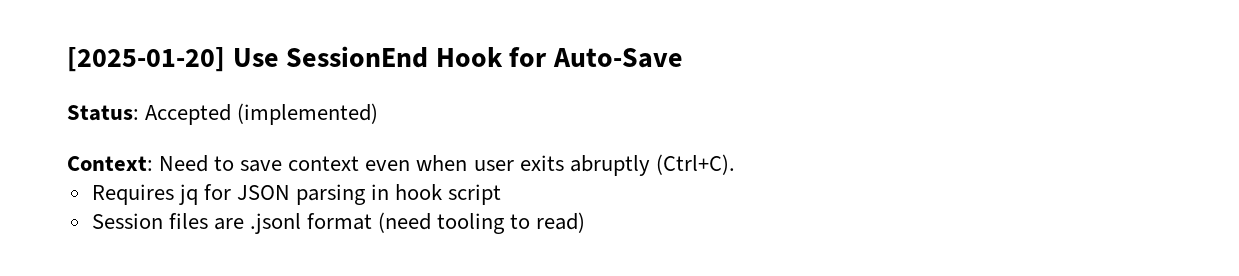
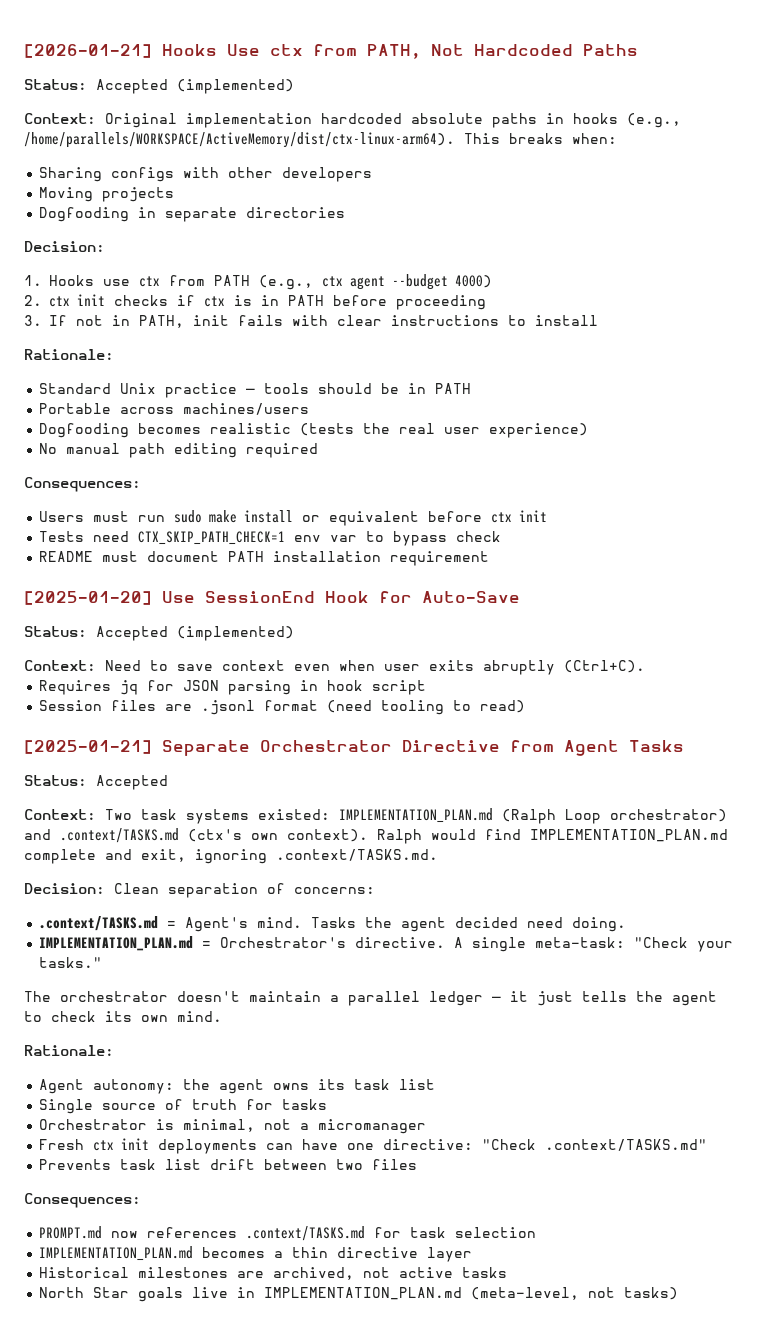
(67, 59) none -> [24,44,638,59] [24,79,294,94] [24,113,681,128] [24,132,617,148] [39,167,373,182] [39,187,175,202] [39,207,346,222] [24,241,105,252] [24,274,492,290] [24,294,486,310] [24,315,598,328] [24,349,114,360] [39,383,472,398] [39,403,310,415] [39,423,589,438] [39,443,319,458] [24,477,141,492] [39,510,548,526] [39,531,502,546] [39,551,490,566] [2026-01-21] Hooks Use ctx from PATH, Not Hardcoded Paths // Status: Accepted (implemented) // Context: Original implementation hardcoded absolute paths in hooks (e.g., /home/parallels/WORKSPACE/ActiveMemory/dist/ctx-linux-arm64). This breaks when: // Sharing configs with other developers // Moving projects // Dogfooding in separate directories // Decision: // 1. Hooks use ctx from PATH (e.g., ctx agent --budget 4000) // 2. ctx init checks if ctx is in PATH before proceeding // 3. If not in PATH, init fails with clear instructions to install // Rationale: // Standard Unix practice — tools should be in PATH // Portable across machines/users // Dogfooding becomes realistic (tests the real user experience) // No manual path editing required // Consequences: // Users must run sudo make install or equivalent before ctx init // Tests need CTX_SKIP_PATH_CHECK=1 env var to bypass check // README must document PATH installation requirement //
(586, 222) none -> [24,740,684,756] [24,775,168,790] [24,808,727,824] [24,828,728,844] [24,849,438,864] [24,883,375,898] [39,916,627,932] [39,936,734,952] [39,957,103,968] [24,991,717,1006] [24,1011,222,1022] [24,1045,114,1056] [39,1079,436,1094] [39,1099,328,1114] [39,1119,427,1134] [39,1138,708,1154] [39,1159,418,1170] [24,1193,141,1208] [39,1226,537,1241] [39,1246,473,1262] [39,1267,508,1280] [39,1287,679,1302] // [2025-01-21] Separate Orchestrator Directive from Agent Tasks // Status: Accepted // Context: Two task systems existed: IMPLEMENTATION_PLAN.md (Ralph Loop orchestrator) and .context/TASKS.md (ctx's own context). Ralph would find IMPLEMENTATION_PLAN.md complete and exit, ignoring .context/TASKS.md. // Decision: Clean separation of concerns: // .context/TASKS.md = Agent's mind. Tasks the agent decided need doing. // IMPLEMENTATION_PLAN.md = Orchestrator's directive. A single meta-task: "Check your tasks." // The orchestrator doesn't maintain a parallel ledger — it just tells the agent to check its own mind. // Rationale: // Agent autonomy: the agent owns its task list // Single source of truth for tasks // Orchestrator is minimal, not a micromanager // Fresh ctx init deployments can have one directive: "Check .context/TASKS.md" // Prevents task list drift between two files // Consequences: // PROMPT.md now references .context/TASKS.md for task selection // IMPLEMENTATION_PLAN.md becomes a thin directive layer // Historical milestones are archived, not active tasks // North Star goals live in IMPLEMENTATION_PLAN.md (meta-level, not tasks)

